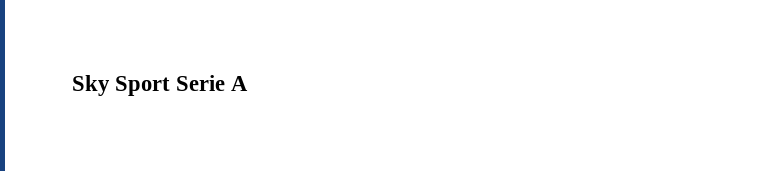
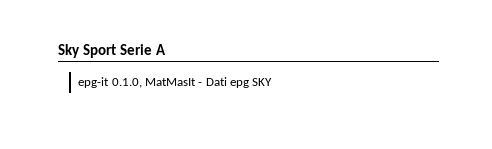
(249, 83) none -> [78,77,273,88] // epg-it 0.1.0, MatMasIt - Dati epg SKY

